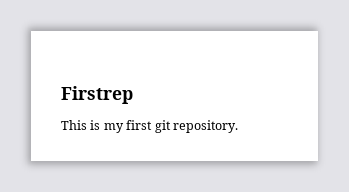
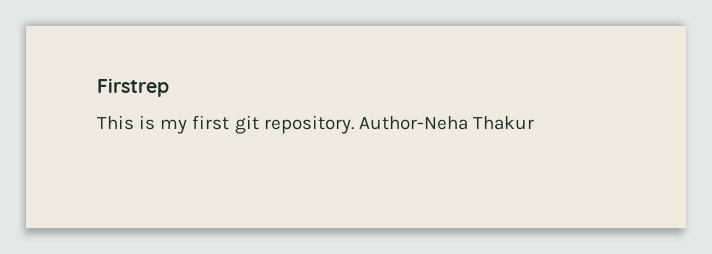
(238, 126) none -> [358,116,534,130] Author-Neha Thakur

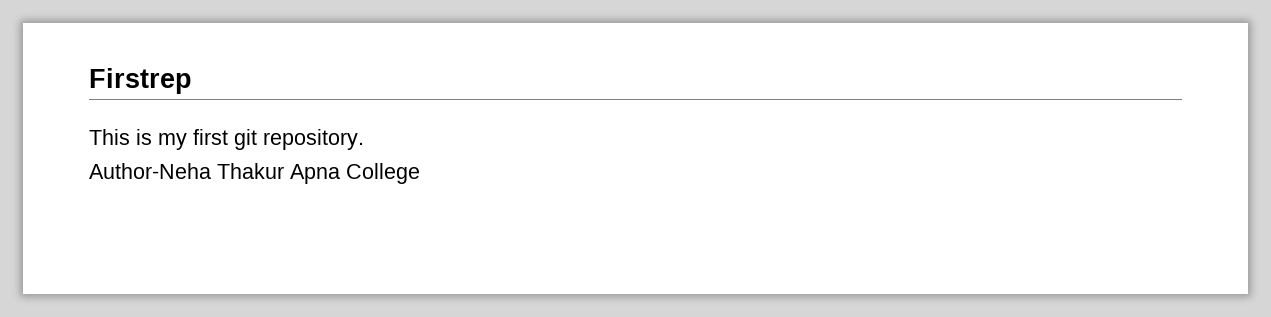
(354, 124) none -> (364, 139) //
(534, 123) none -> [290,163,420,184] Apna College

